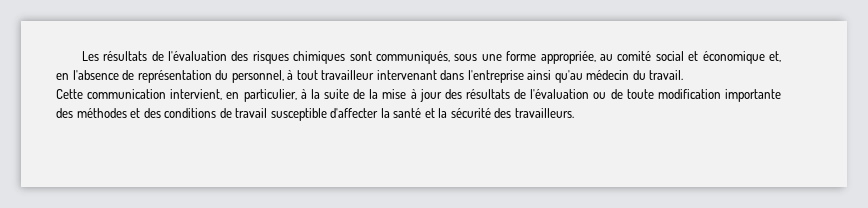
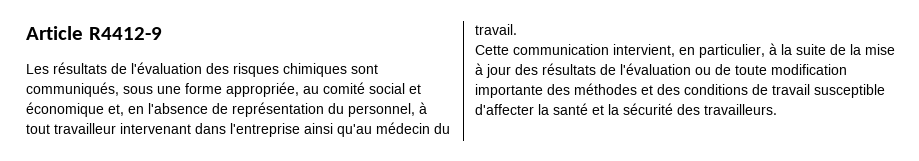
(81, 56) none -> [26,26,162,40] Article R4412-9 //

